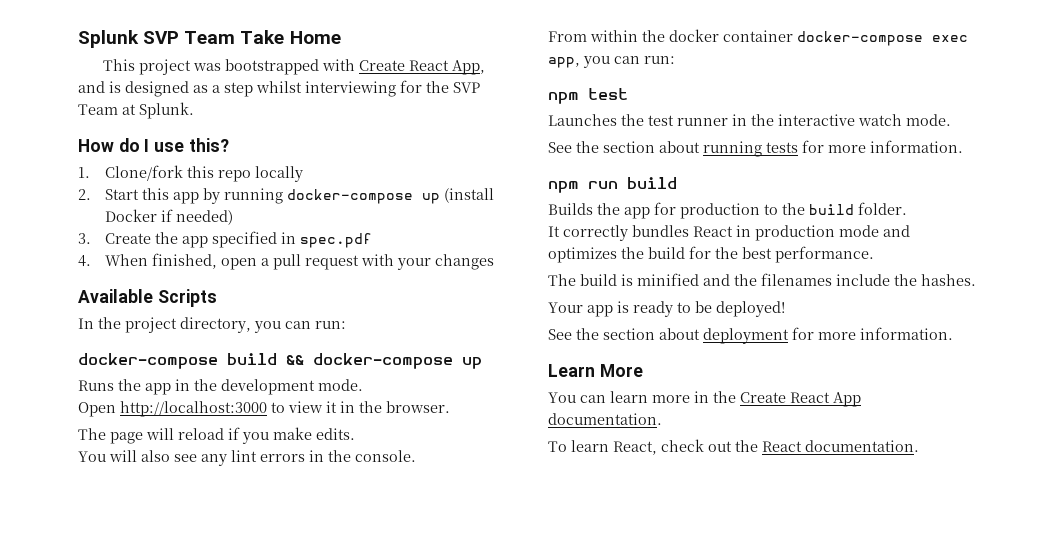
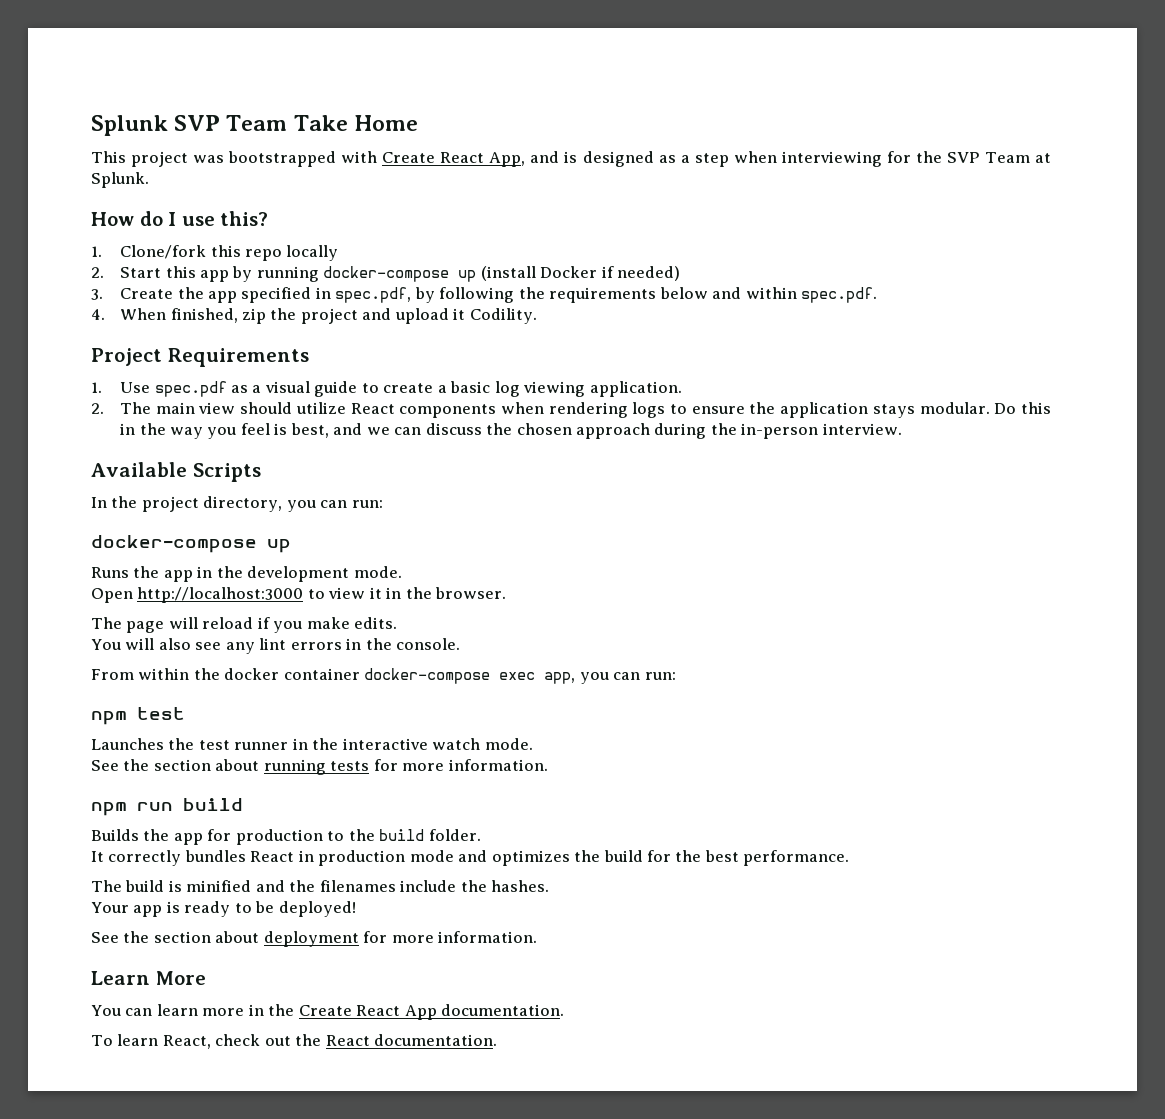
[256,81,302,93] whilst -> [733,151,777,163] when
[300,233,373,248] [78,253,495,270] spec.pdf // 4. When finished, open a pull request with your changes -> [335,287,877,303] [91,308,537,324] [91,348,309,367] [91,381,682,397] [91,402,1052,418] [120,423,902,439] spec.pdf, by following the requirements below and within spec.pdf. // 4. When finished, zip the project and upload it Codility. // Project Requirements // 1. Use spec.pdf as a visual guide to create a basic log viewing application. // 2. The main view should utilize React components when rendering logs to ensure the application stays modular. Do this in the way you feel is best, and we can discuss the chosen approach during the in-person interview.
[227,353,453,369] build && docker-compose -> (257, 544) none

